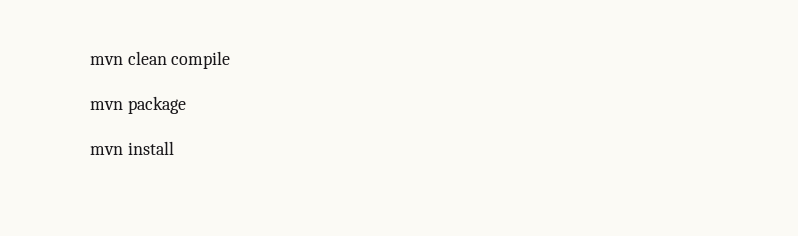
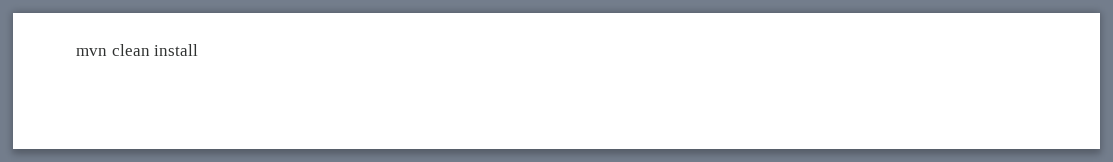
[171,51,231,69] [90,96,186,114] [90,146,123,155] compile // mvn package // mvn -> (150, 50) none

